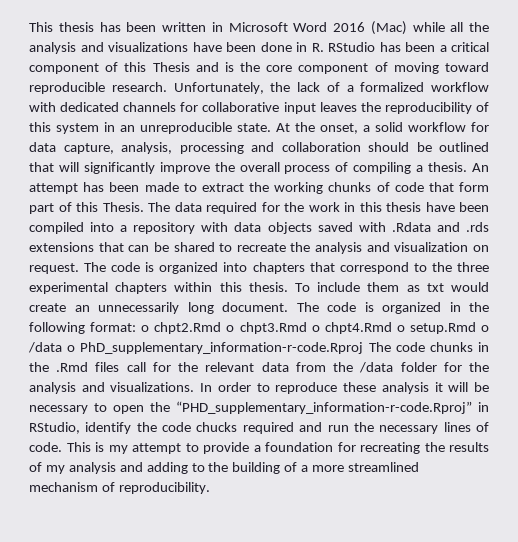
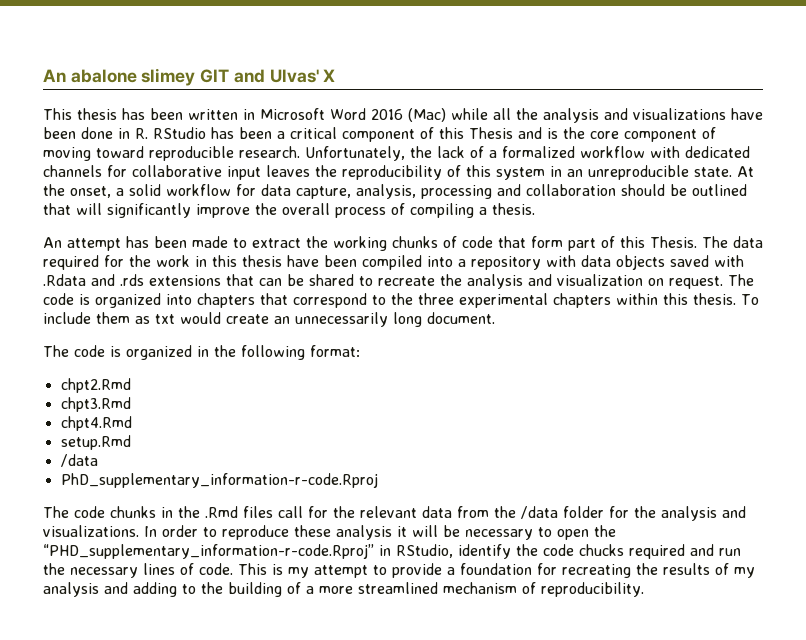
(29, 27) none -> [43,68,336,86] An abalone slimey GIT and Ulvas' X //
(468, 167) none -> (535, 209) //
(288, 307) none -> (495, 318) //
[141,325,150,332] o -> (360, 351) //
[226,325,235,332] o -> (131, 385) //
[311,325,320,332] o -> (131, 404) //
[396,325,405,332] o -> (132, 423) //
[481,325,490,332] [28,342,76,353] o /data o -> [60,454,98,467] // /data //
(364, 348) none -> (378, 480) //

